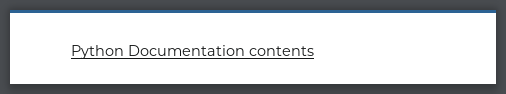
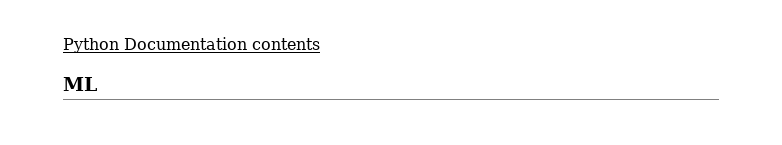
(314, 51) none -> [63,77,97,91] // ML

